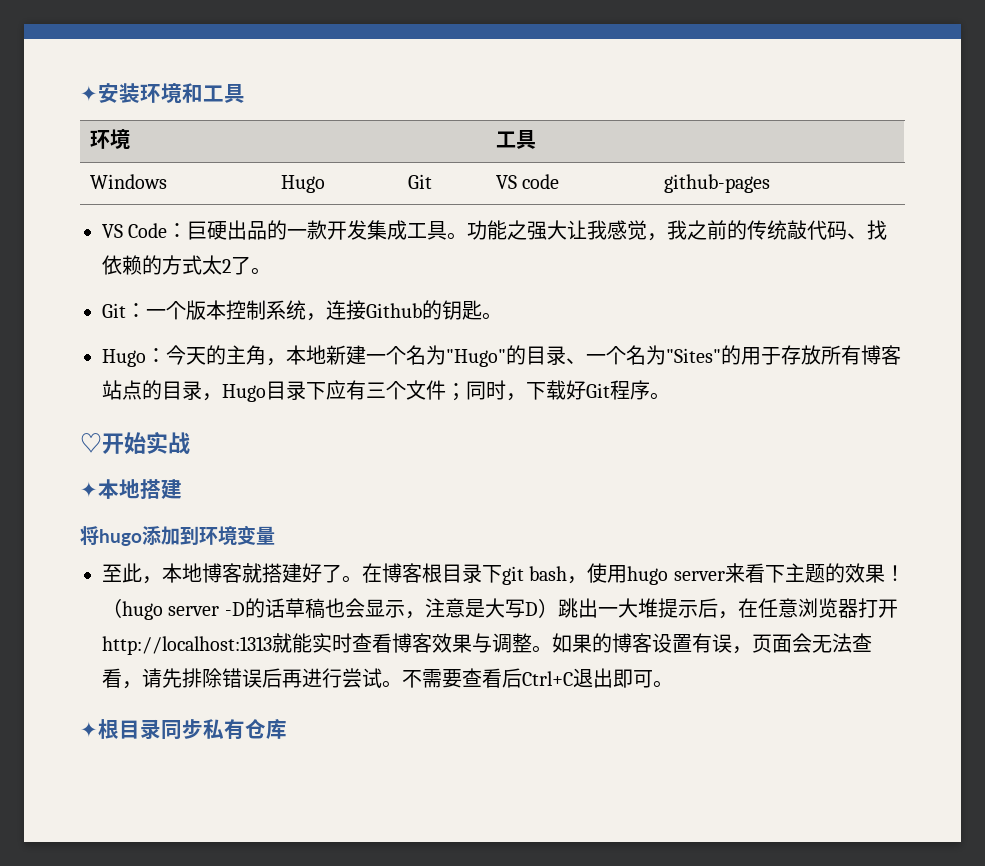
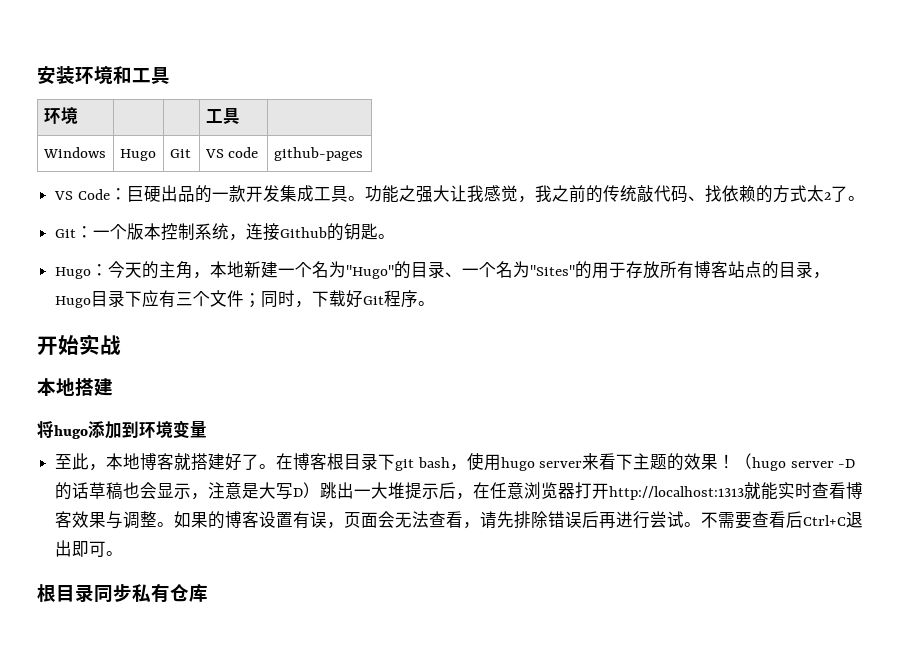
[80,85,98,102] ✦ -> (37, 75) none
[80,433,102,453] ♡ -> (436, 303) none
[80,481,98,498] ✦ -> (121, 345) none
[80,721,98,738] ✦ -> (124, 553) none

